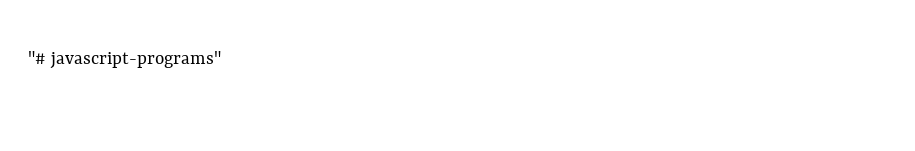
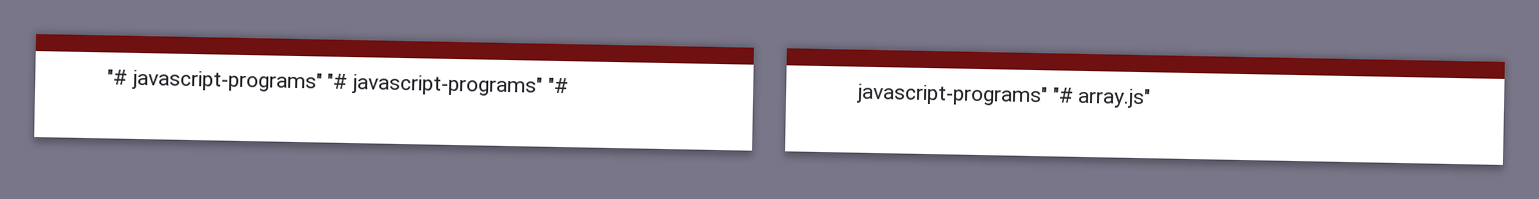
[28,51,222,69] "# javascript-programs" -> [107,69,1152,109] "# javascript-programs" "# javascript-programs" "# javascript-programs" "# array.js"

